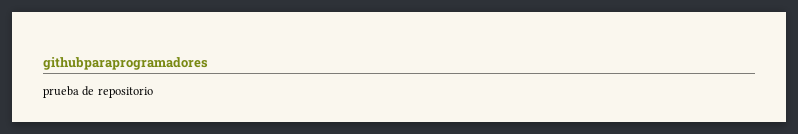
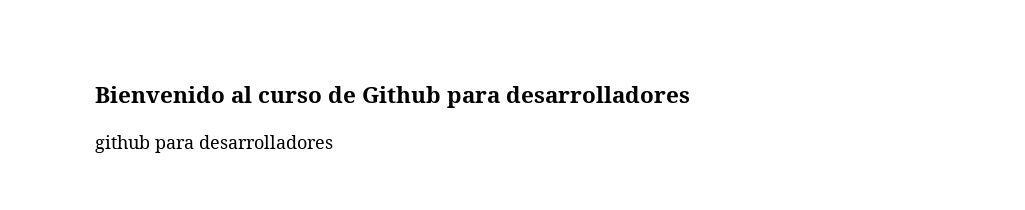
[43,57,208,70] [43,86,153,98] githubparaprogramadores // prueba de repositorio -> [95,86,691,108] [95,135,333,153] Bienvenido al curso de Github para desarrolladores // github para desarrolladores

